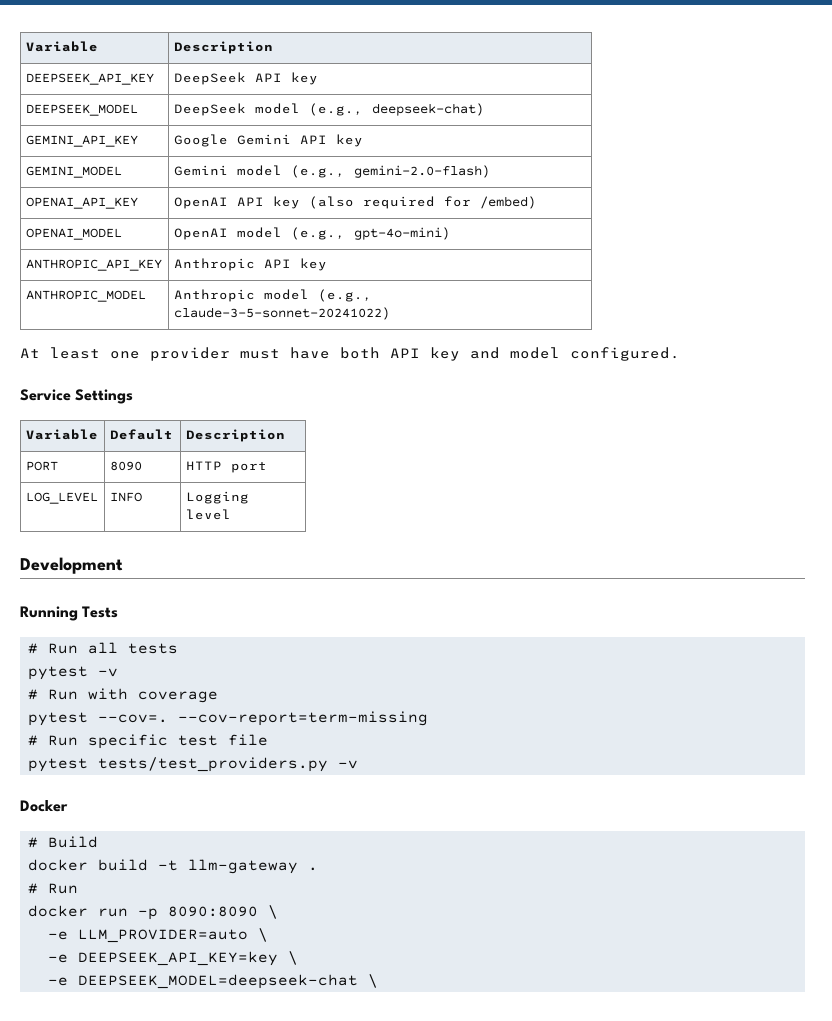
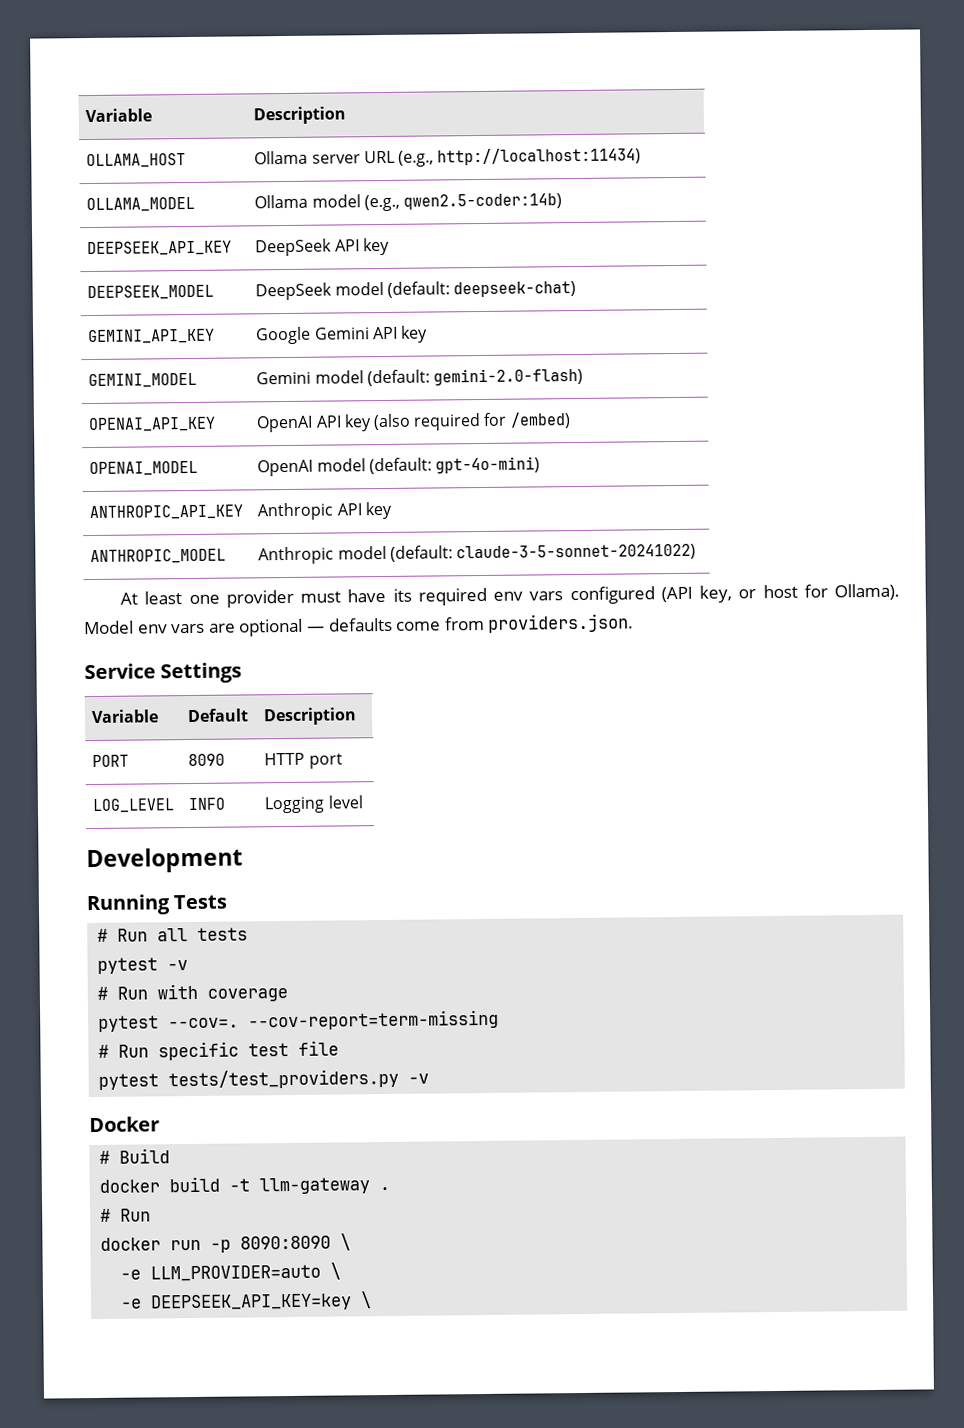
(273, 47) none -> [86,153,187,169] [254,147,642,167] [86,196,196,213] [254,193,562,212] // OLLAMA_HOST | Ollama server URL (e.g., http://localhost:11434) // OLLAMA_MODEL | Ollama model (e.g., qwen2.5-coder:14b)
[308,103,363,116] (e.g., -> [386,281,450,298] (default:
[290,165,345,178] (e.g., -> [366,369,430,387] (default:
[290,227,345,240] (e.g., -> [368,457,432,475] (default:
[317,289,372,302] (e.g., -> [389,545,453,562] (default:
[340,347,680,361] both API key and model configured. -> [392,583,900,606] [84,613,635,637] its required env vars configured (API key, or host for Ollama). Model env vars are optional — defaults come from providers.json.
[48,974,379,989] // -e DEEPSEEK_MODEL=deepseek-chat \ -> (373, 1300) none

